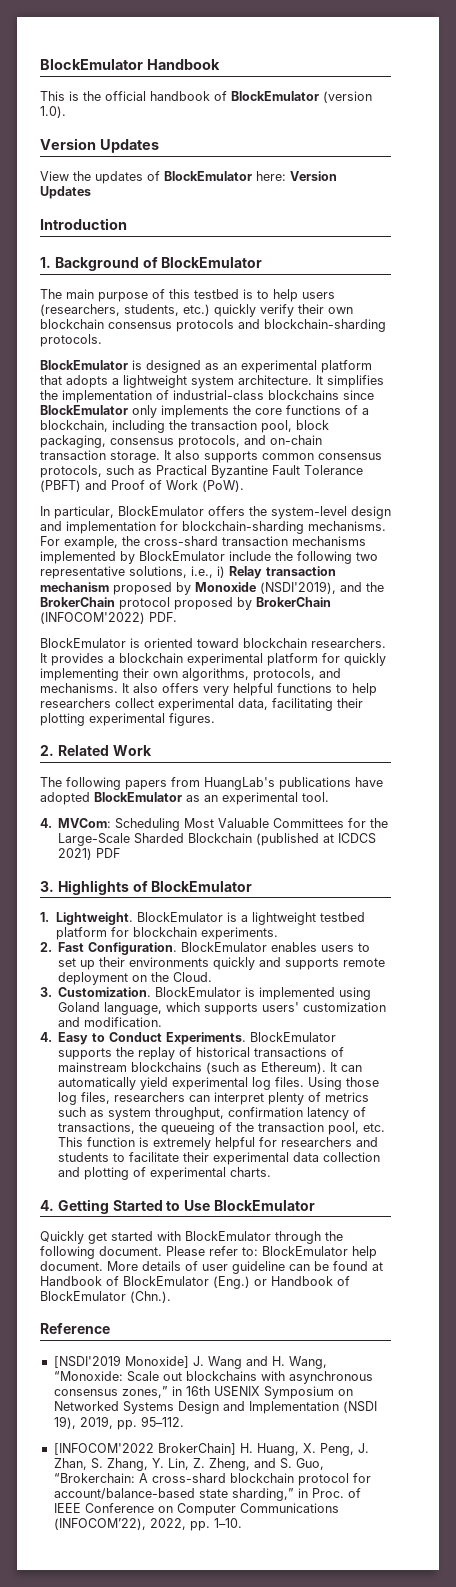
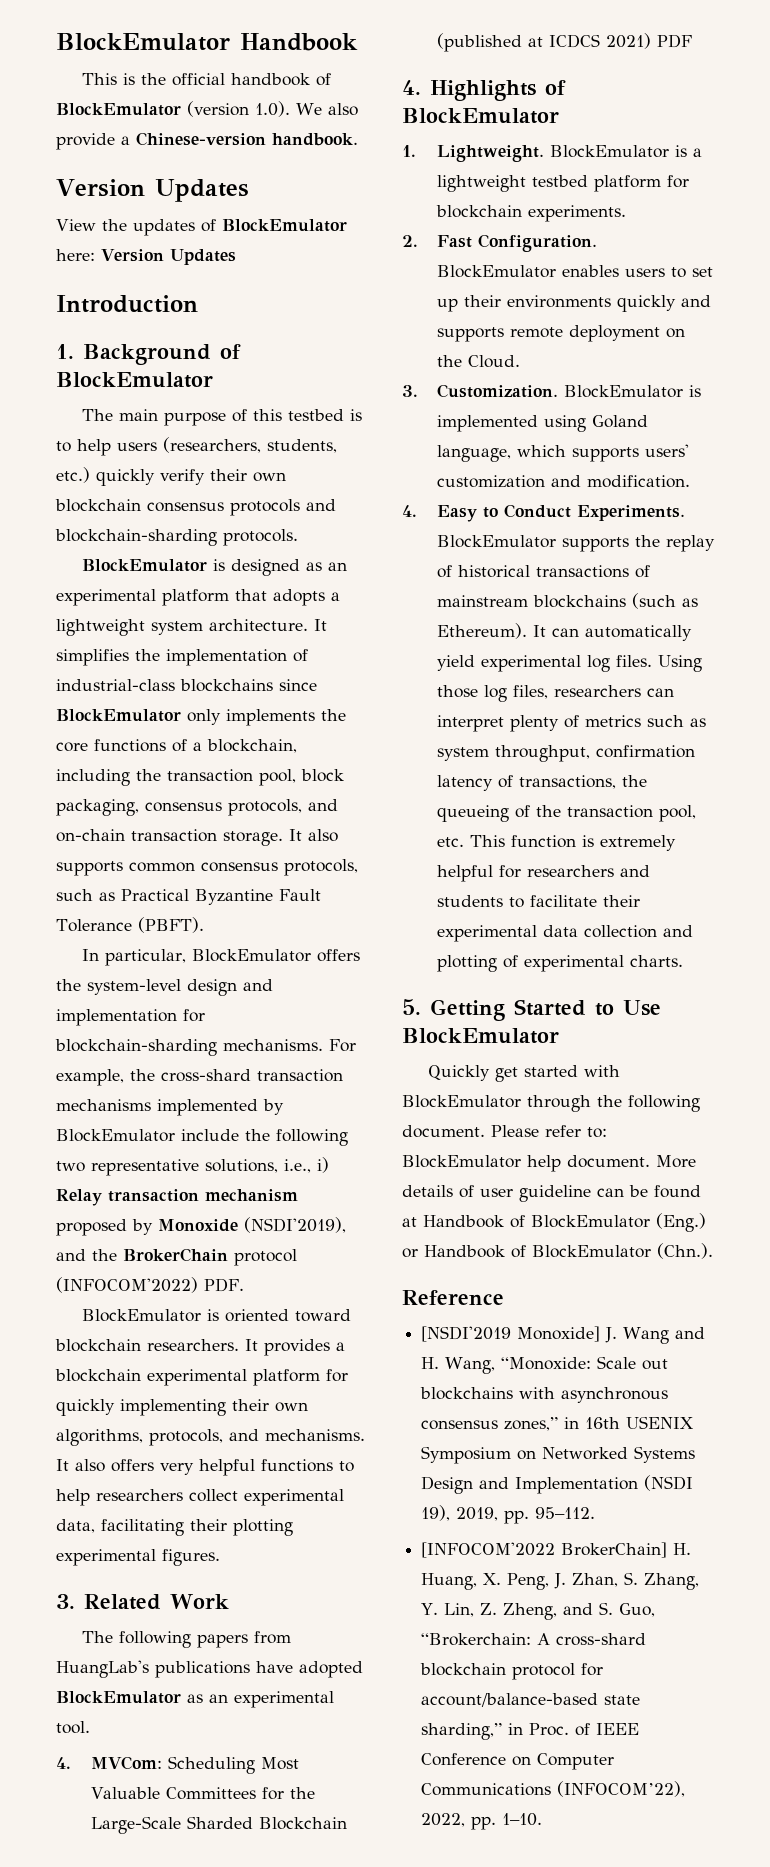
(66, 112) none -> [296,103,358,116] [56,132,358,150] We also provide a Chinese-version handbook.
[40,480,244,492] (PBFT) and Proof of Work (PoW). -> [137,917,204,933] (PBFT).
[174,597,331,610] proposed by BrokerChain -> (297, 1257) none
[40,745,54,756] 2. -> [56,1594,75,1609] 3.
[40,881,54,892] 3. -> [402,80,421,95] 4.
[40,1200,54,1211] 4. -> [402,999,421,1015] 5.

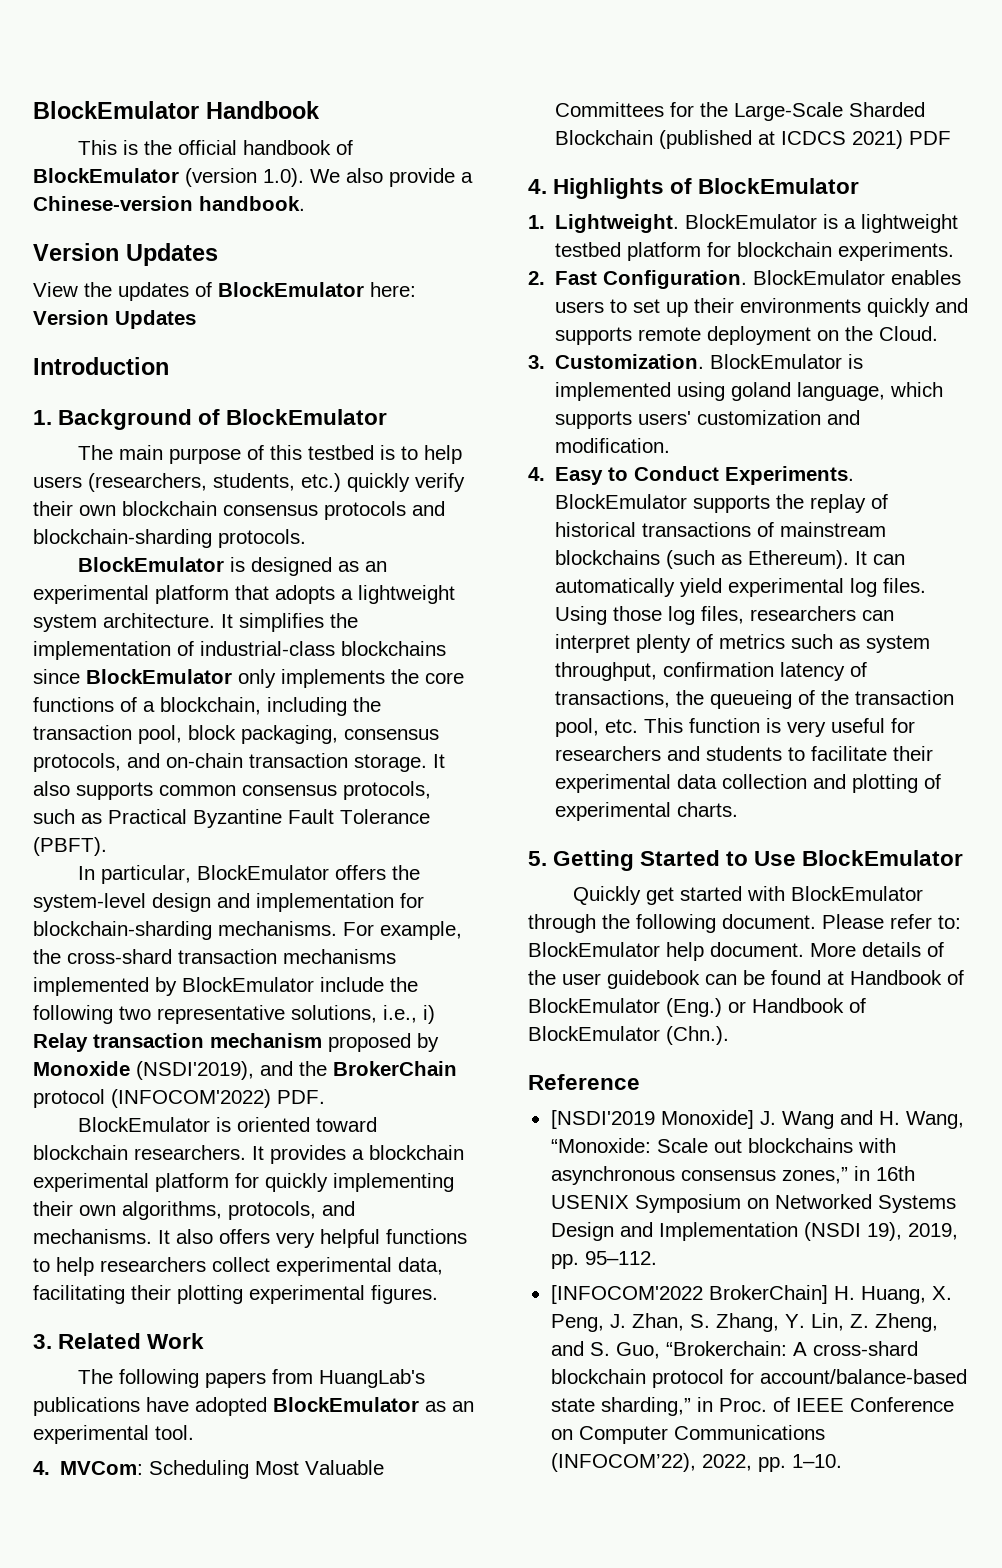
[591,415,648,428] Goland -> [731,382,792,401] goland
[599,835,676,851] [436,865,493,882] extremely helpful -> [787,718,886,737] very useful
[480,1185,591,1202] user guideline -> [528,970,700,989] the user guidebook

